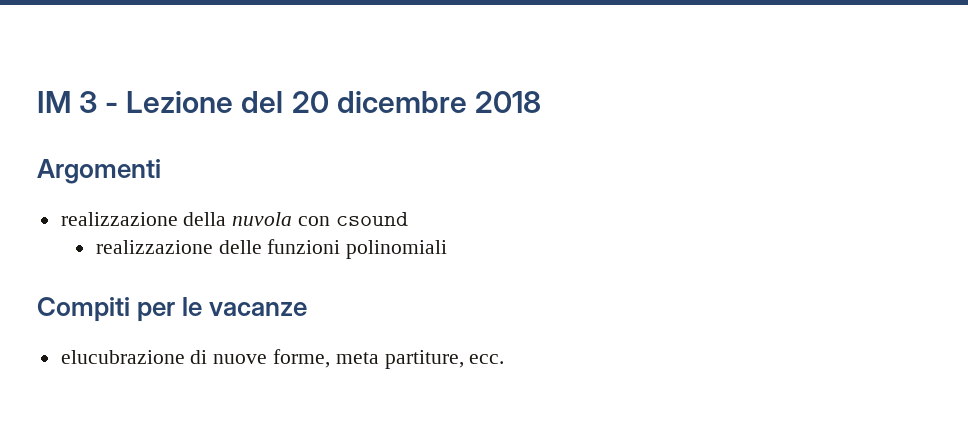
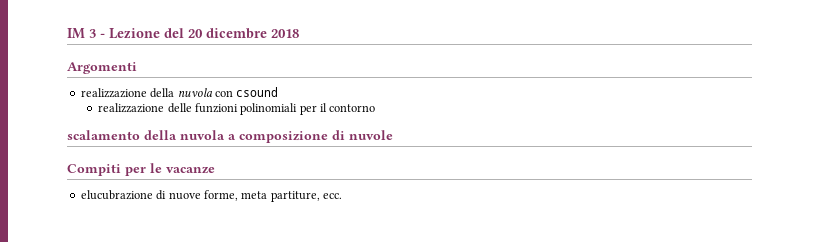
(448, 249) none -> [299,103,376,115] [67,130,393,143] per il contorno // scalamento della nuvola a composizione di nuvole

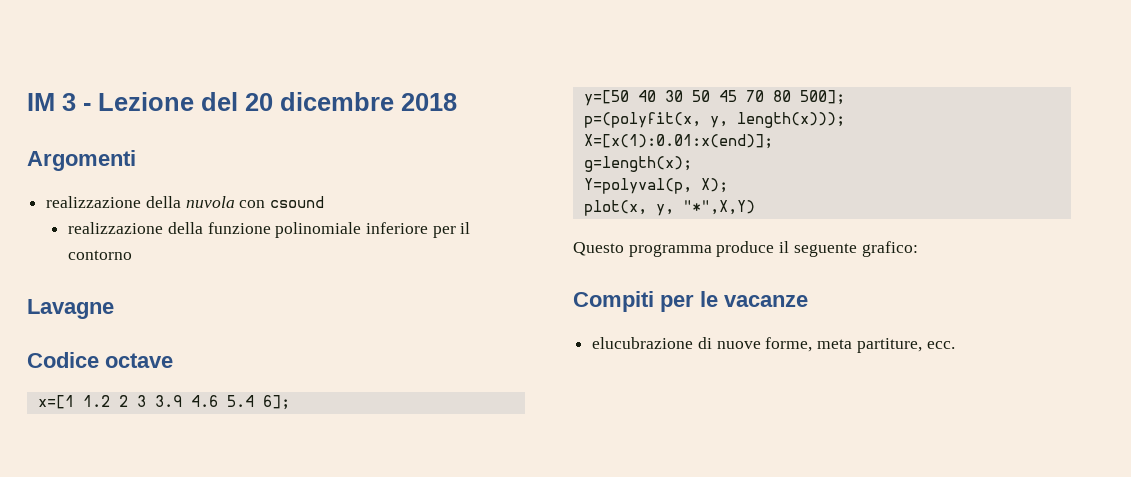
[167,103,298,115] delle funzioni polinomiali -> [167,222,429,238] della funzione polinomiale inferiore
[67,130,393,143] scalamento della nuvola a composizione di nuvole -> [27,299,114,319] [27,352,173,368] [37,395,290,410] [583,90,845,106] [583,112,845,128] [583,134,773,149] [583,156,692,172] [583,178,728,194] [583,200,755,216] [573,241,918,257] Lavagne // Codice octave // x=[1 1.2 2 3 3.9 4.6 5.4 6]; // y=[50 40 30 50 45 70 80 500]; // p=(polyfit(x, y, length(x))); // X=[x(1):0.01:x(end)]; // g=length(x); // Y=polyval(p, X); // plot(x, y, "*",X,Y) // Questo programma produce il seguente grafico:

